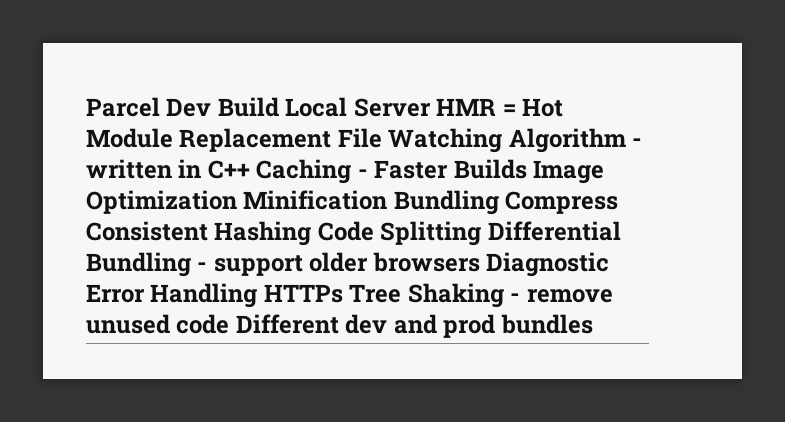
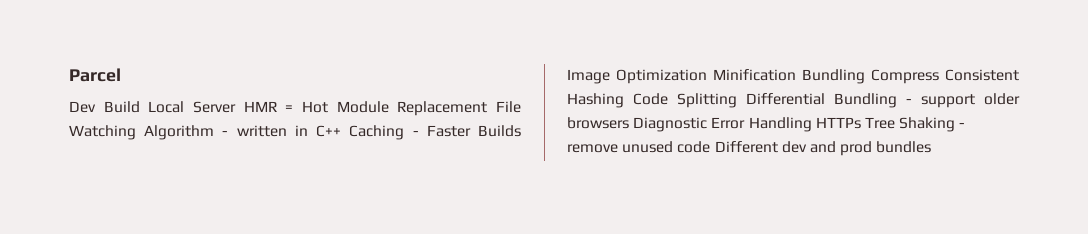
(160, 107) none -> (121, 75) //

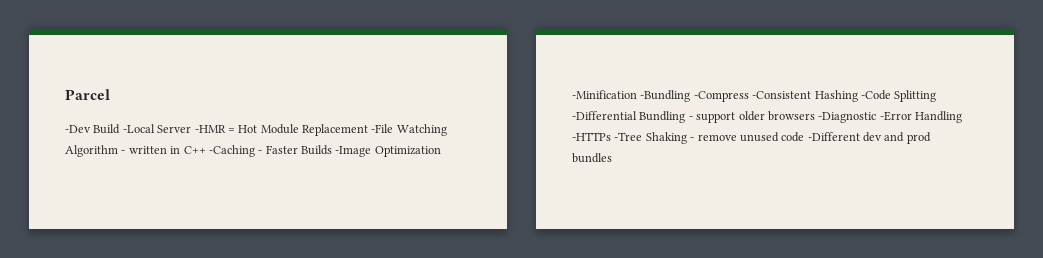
[69,101,277,113] Dev Build Local Server HMR -> [65,124,226,134] -Dev Build -Local Server -HMR
[496,101,521,113] File -> [371,124,394,133] -File
[349,125,405,140] Caching -> [208,145,255,157] -Caching
[567,69,1019,84] [567,93,825,108] Image Optimization Minification Bundling Compress Consistent Hashing Code Splitting Differential -> [335,146,441,157] [572,90,937,102] [572,111,637,120] -Image Optimization -Minification -Bundling -Compress -Consistent Hashing -Code Splitting -Differential
[633,117,895,132] Diagnostic Error Handling HTTPs Tree -> [818,111,962,123] [572,132,643,141] -Diagnostic -Error Handling -HTTPs -Tree
[714,141,778,153] Different -> [807,132,860,141] -Different

